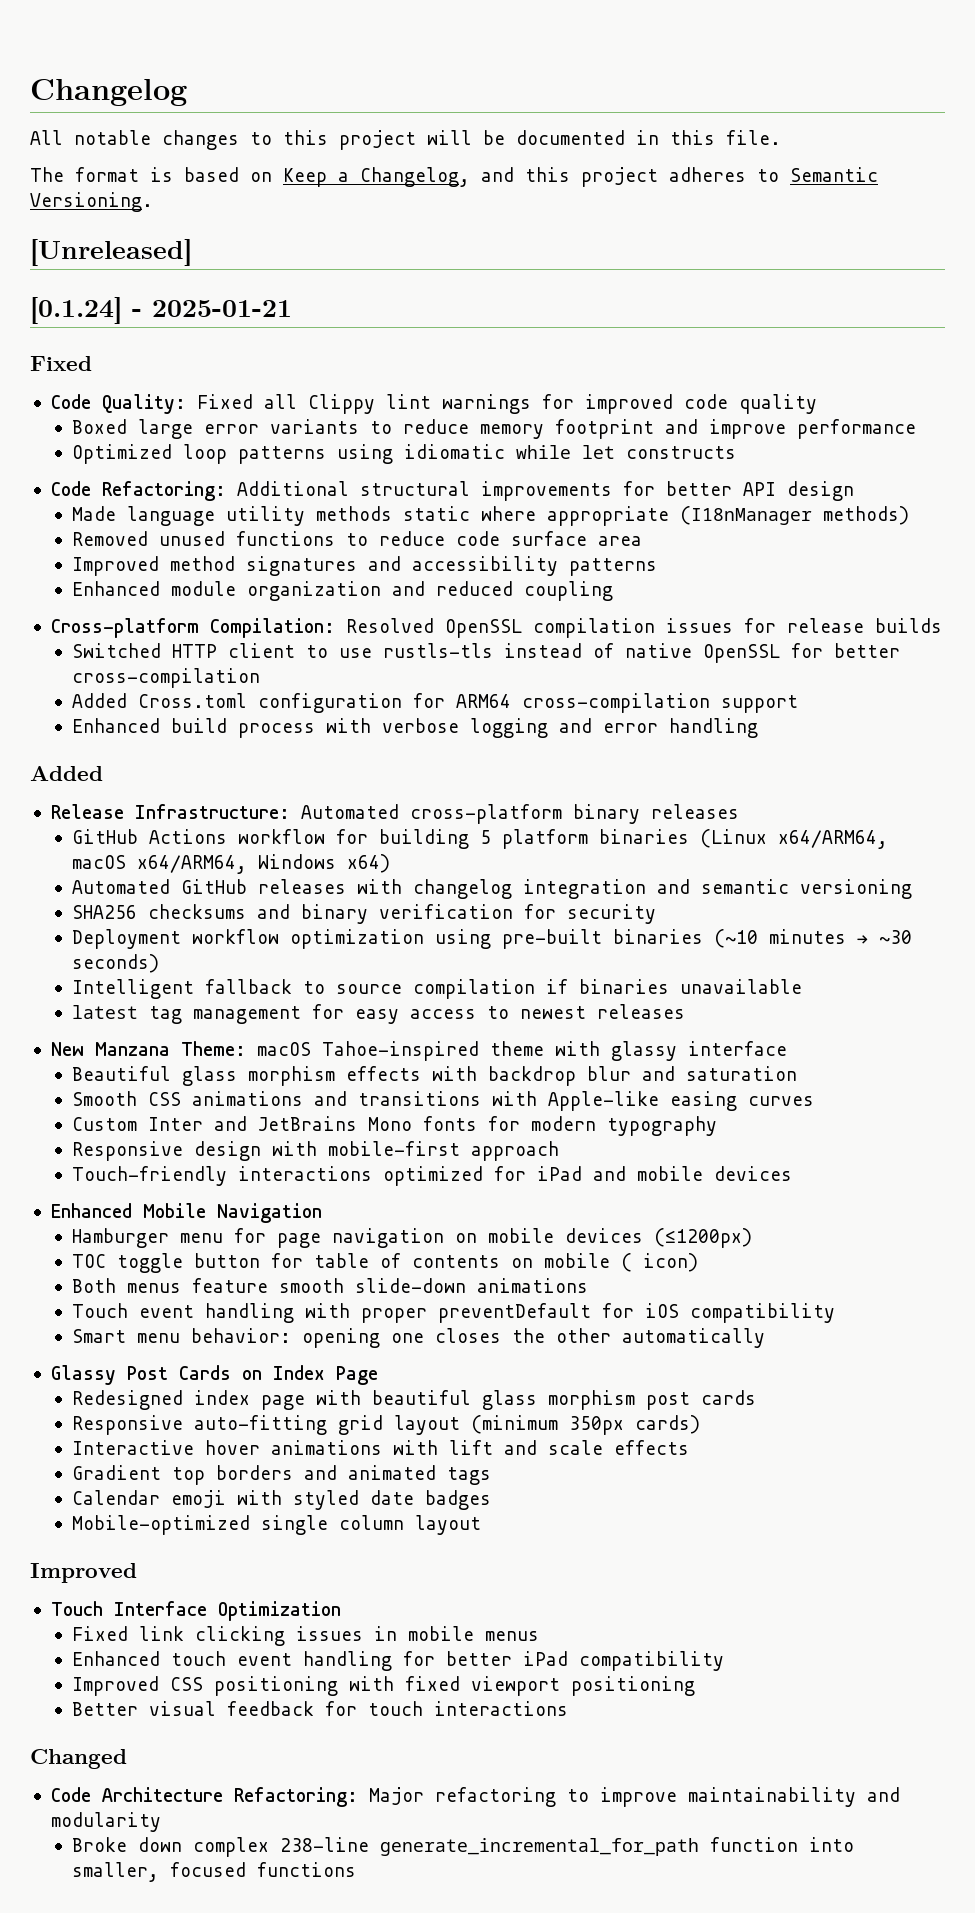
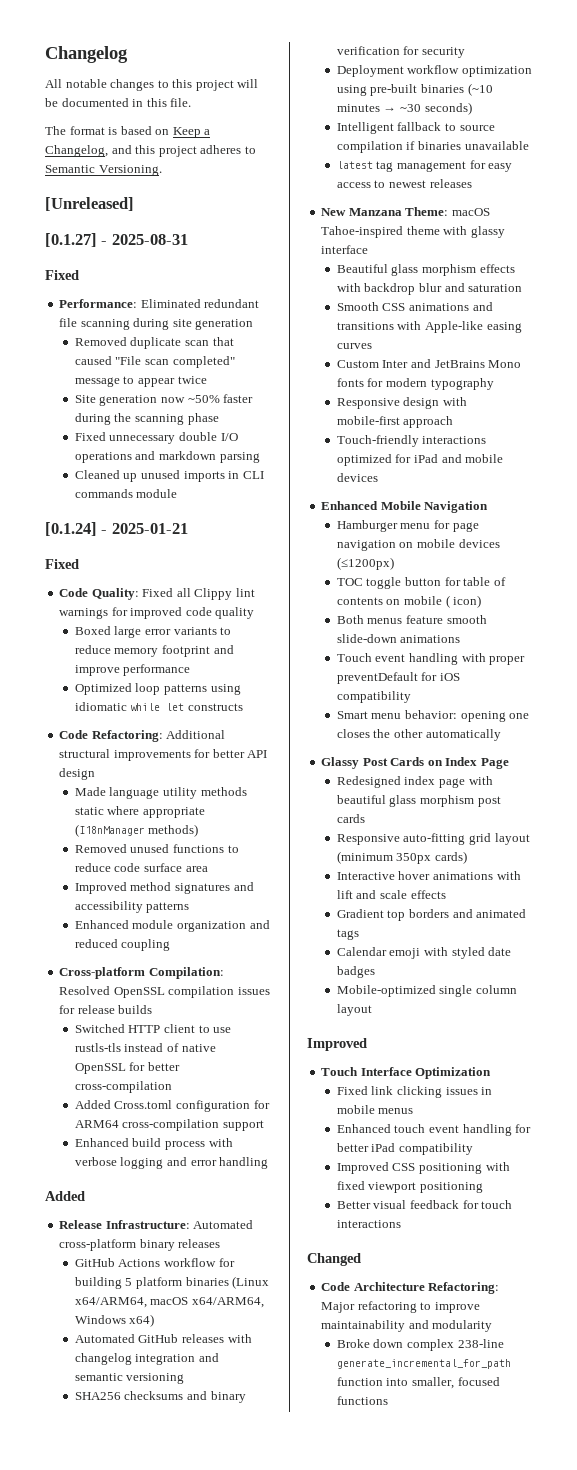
(192, 252) none -> [45,233,188,247] [45,270,79,280] [59,299,260,308] [59,318,254,330] [74,337,234,349] [74,356,235,368] [74,376,207,387] [74,394,254,406] [74,413,219,425] [74,432,238,444] [74,451,260,463] [74,470,264,482] [74,489,178,498] // [0.1.27] - 2025-08-31 // Fixed // Performance: Eliminated redundant file scanning during site generation // Removed duplicate scan that caused "File scan completed" message to appear twice // Site generation now ~50% faster during the scanning phase // Fixed unnecessary double I/O operations and markdown parsing // Cleaned up unused imports in CLI commands module

